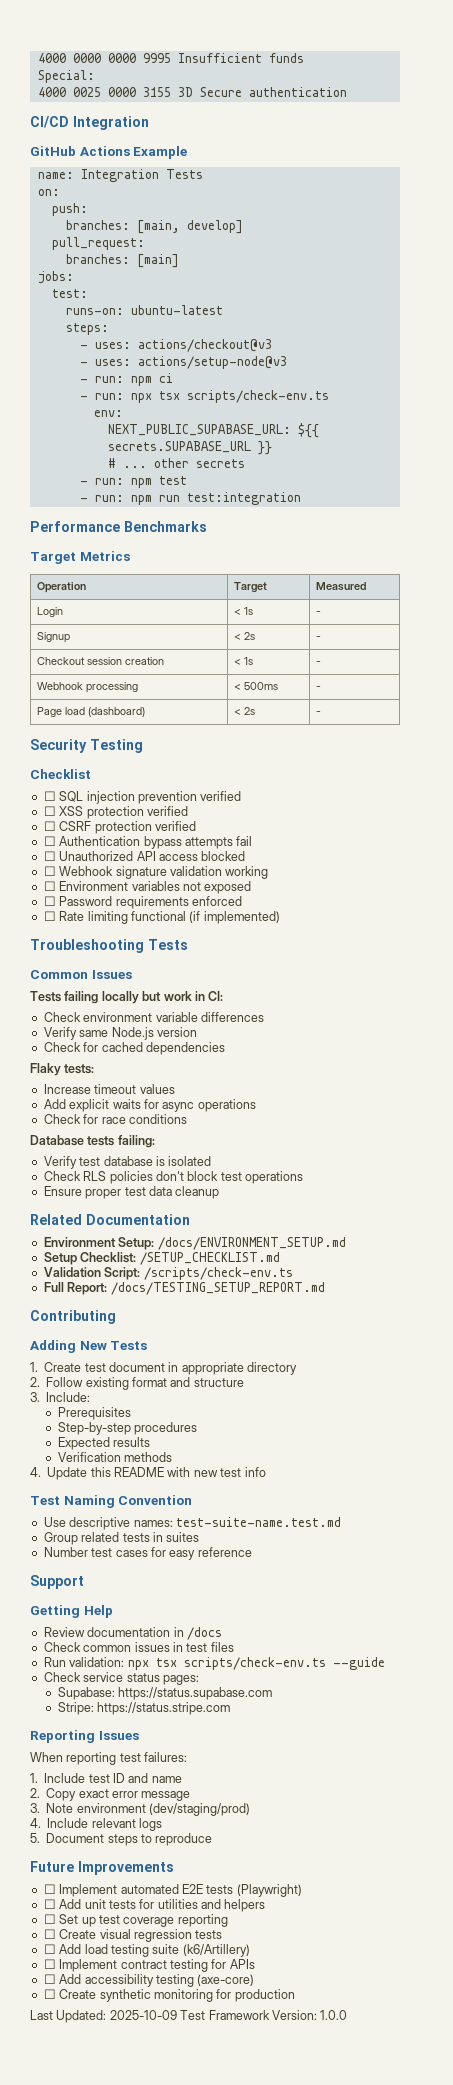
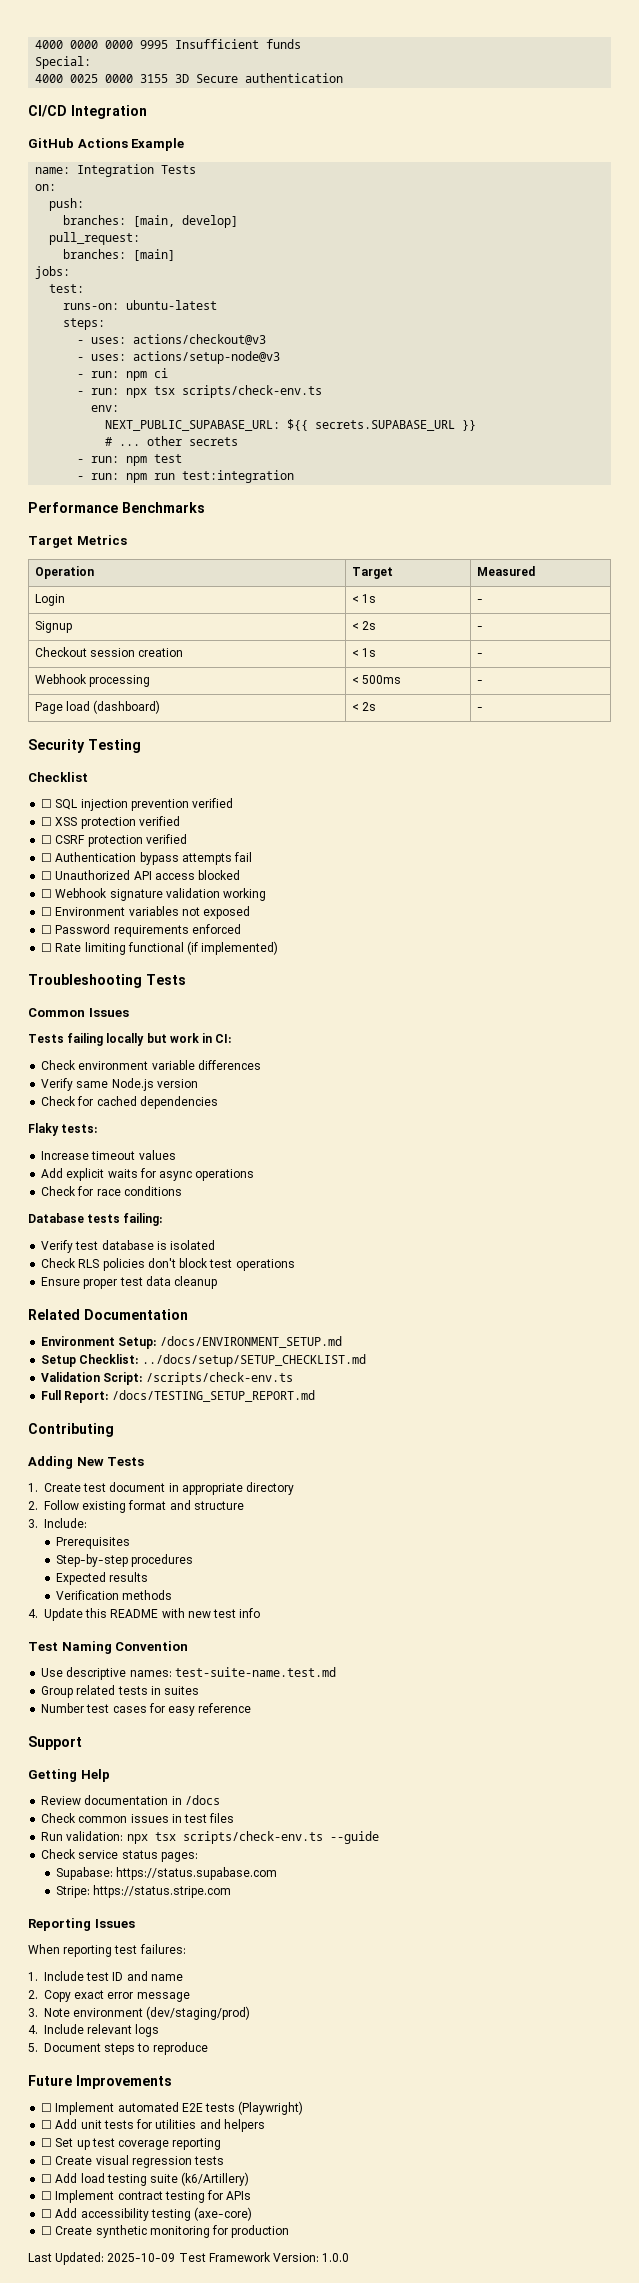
[139,1252,280,1265] /SETUP_CHECKLIST.md -> [141,1354,366,1367] ../docs/setup/SETUP_CHECKLIST.md

